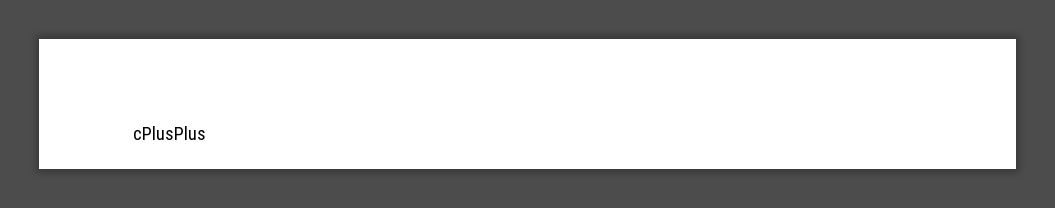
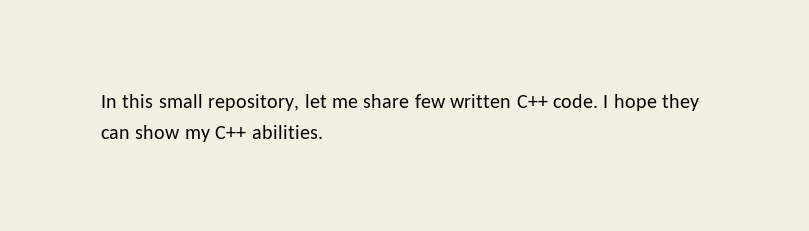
[133,126,206,140] cPlusPlus -> [101,94,700,111] [101,125,323,142] In this small repository, let me share few written C++ code. I hope they can show my C++ abilities.

